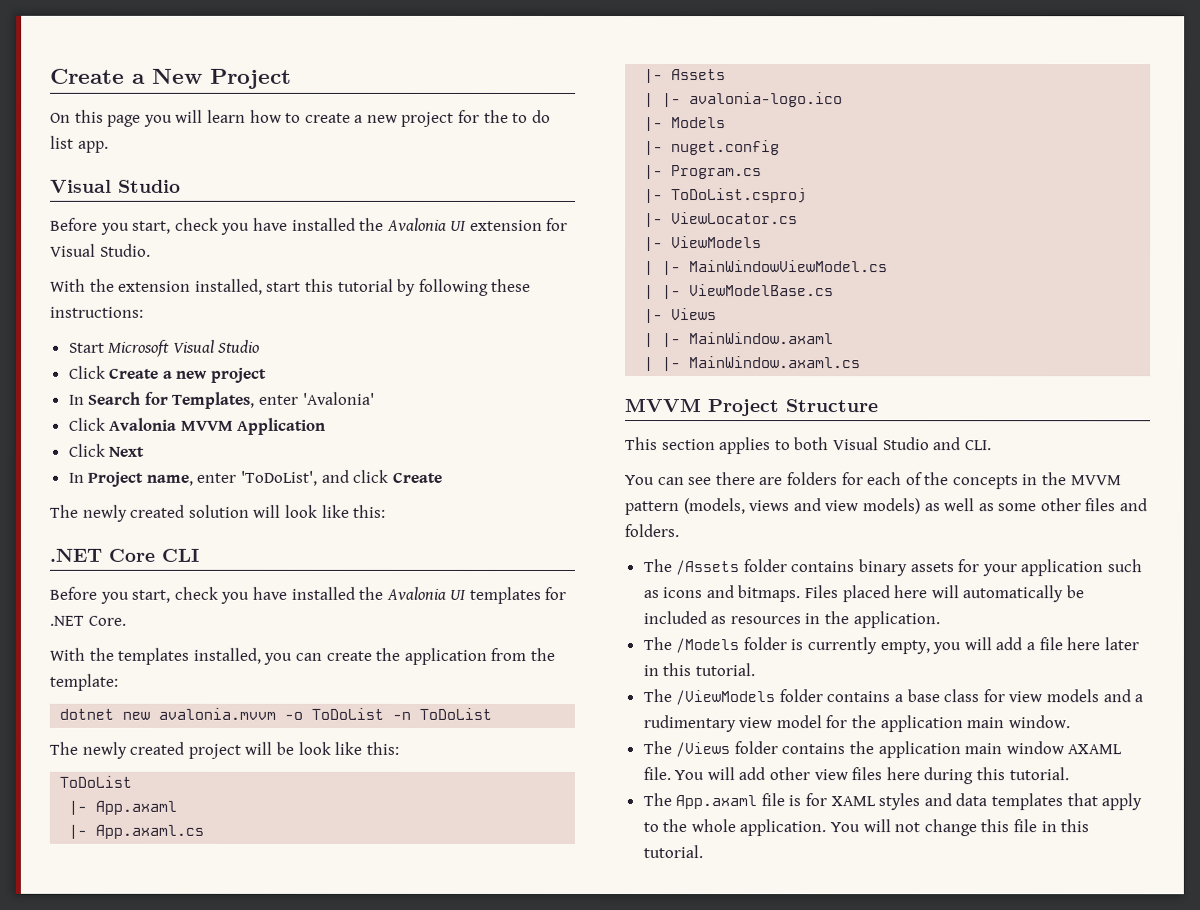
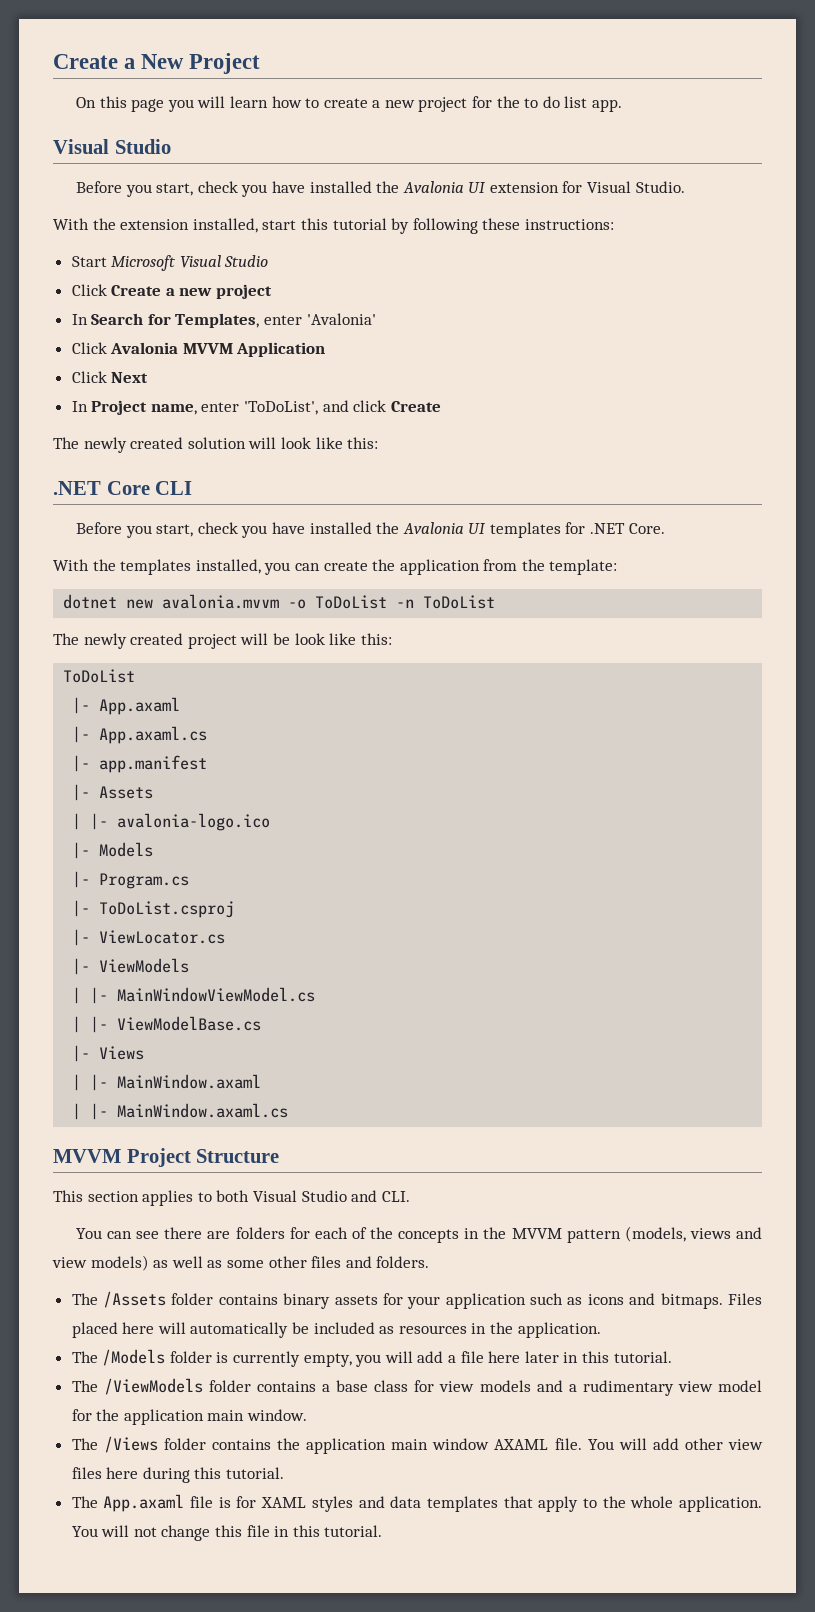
(205, 831) none -> [72,755,208,773] // |- app.manifest
[644,140,781,156] // |- nuget.config -> (154, 849) none

